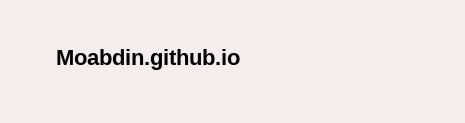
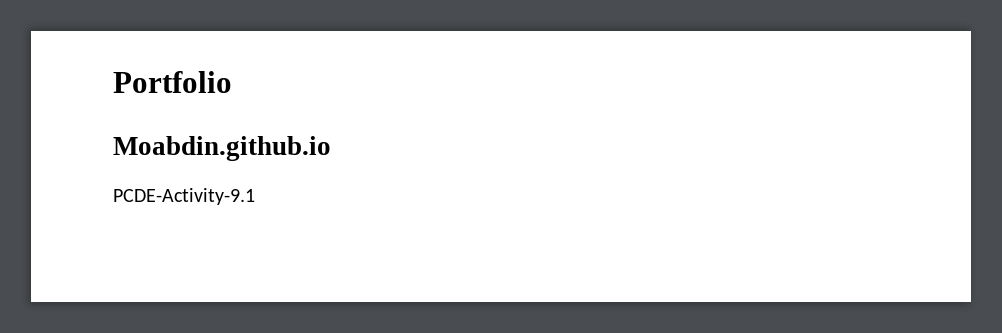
(56, 59) none -> [113,71,232,93] Portfolio //
(240, 59) none -> [113,188,255,205] // PCDE-Activity-9.1

